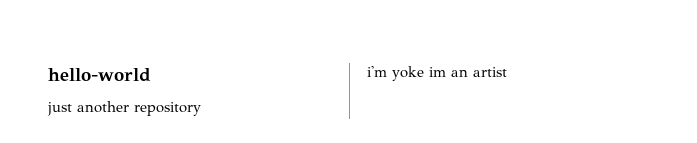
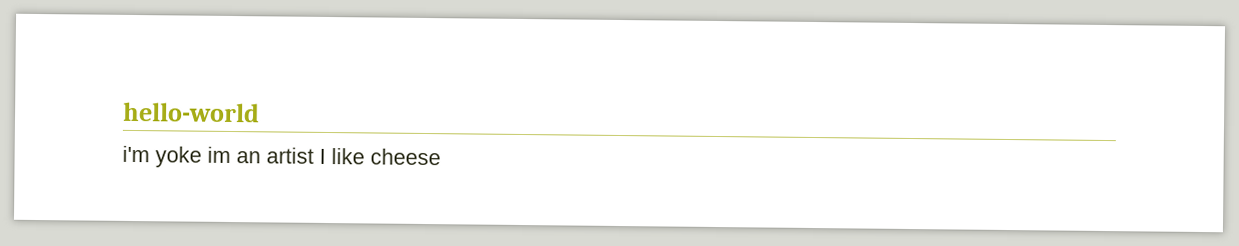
[47,101,201,116] // just another repository -> (260, 112) none
(507, 72) none -> [319,148,441,166] I like cheese

